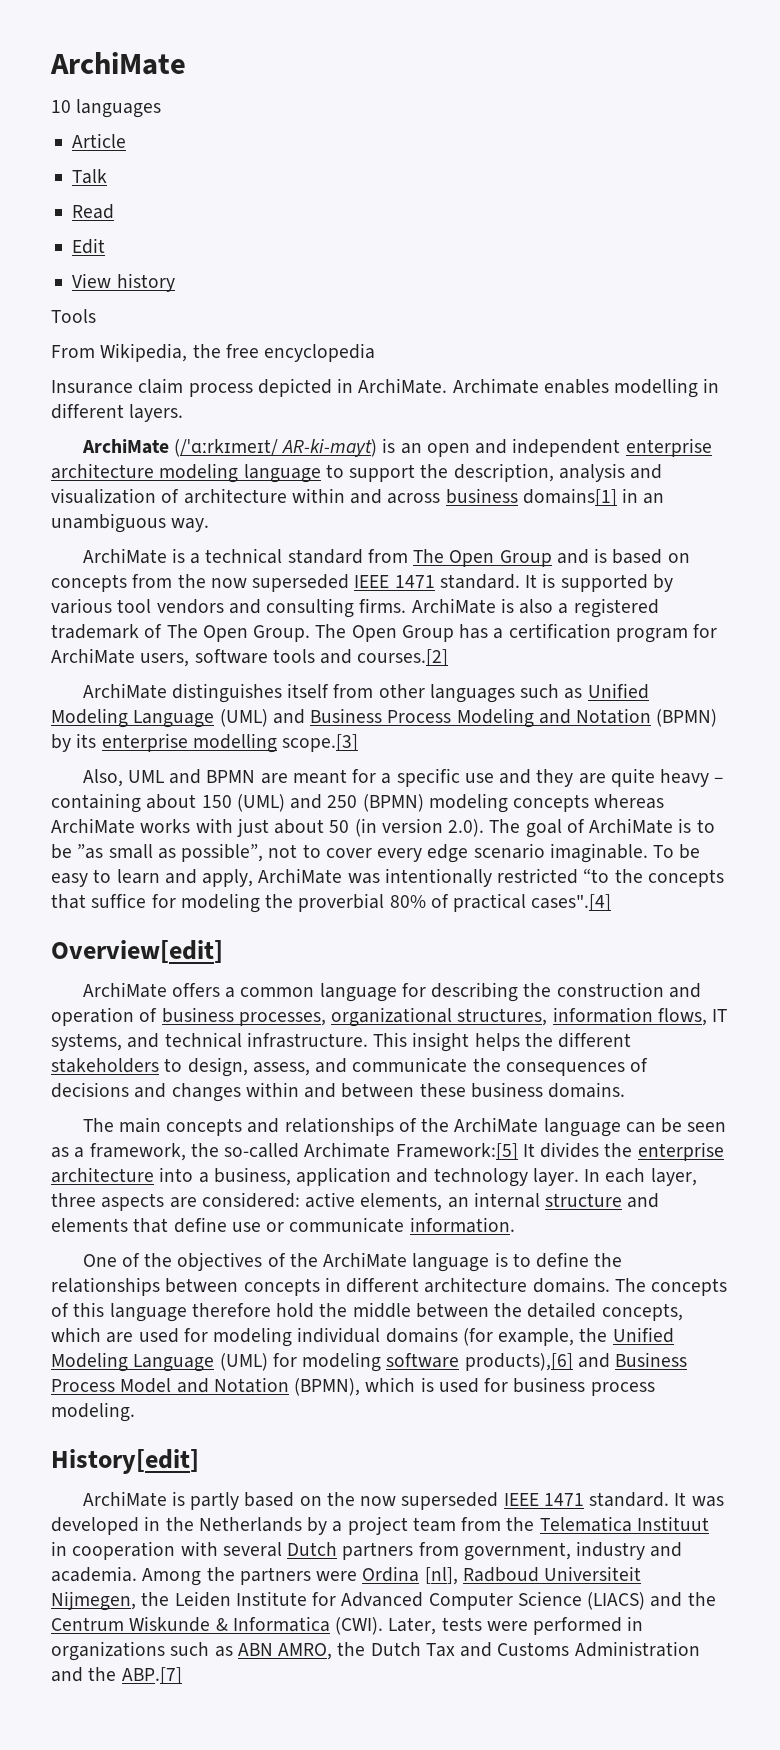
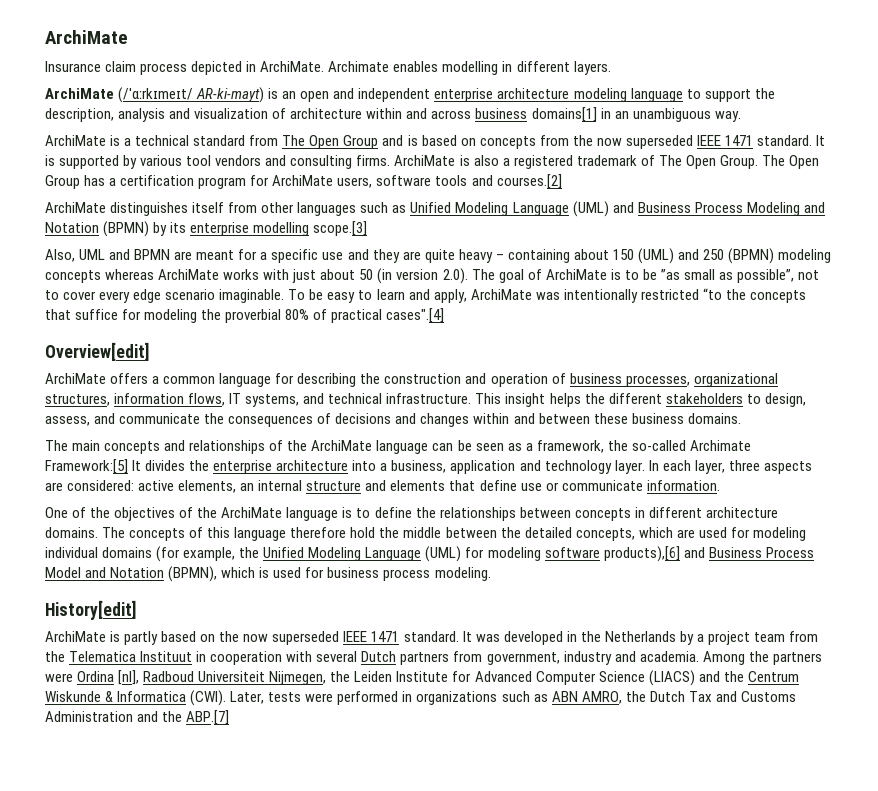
[50,52,186,75] [51,99,162,118] [72,133,127,148] [72,169,108,184] [72,204,115,219] [72,238,106,254] [72,273,175,292] [51,309,96,323] [51,343,376,362] ArchiMate // 10 languages // Article // Talk // Read // Edit // View history // Tools // From Wikipedia, the free encyclopedia -> [45,30,128,44] ArchiMate

